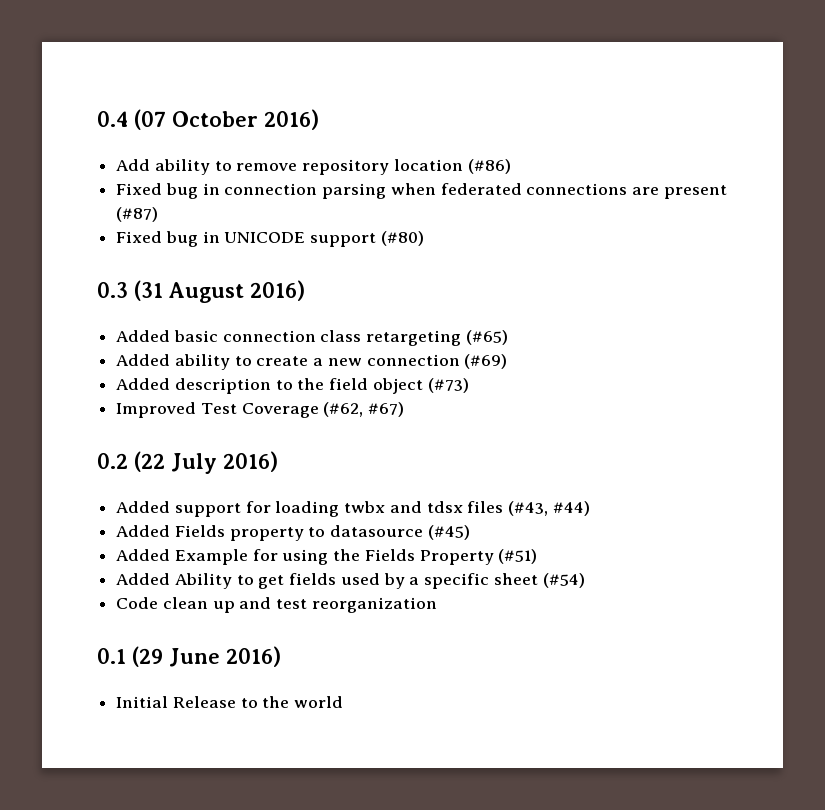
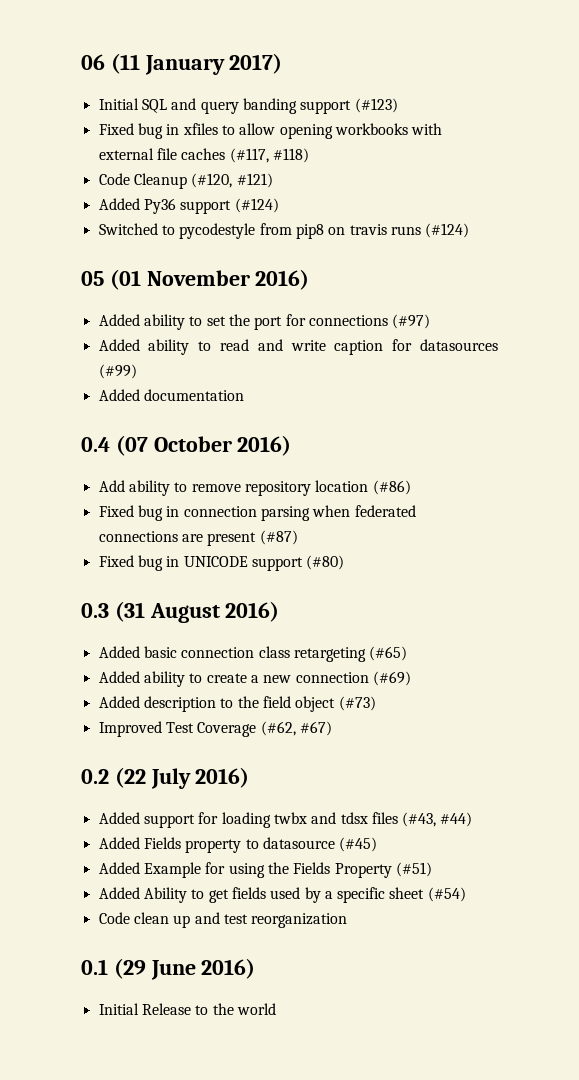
(97, 119) none -> [81,53,283,75] [98,98,398,114] [98,123,443,139] [98,148,309,163] [98,173,273,189] [98,198,279,214] [98,223,470,239] [81,269,310,290] [98,314,431,330] [98,339,499,355] [98,364,137,379] [98,389,244,401] 06 (11 January 2017) // Initial SQL and query banding support (#123) // Fixed bug in xfiles to allow opening workbooks with external file caches (#117, #118) // Code Cleanup (#120, #121) // Added Py36 support (#124) // Switched to pycodestyle from pip8 on travis runs (#124) // 05 (01 November 2016) // Added ability to set the port for connections (#97) // Added ability to read and write caption for datasources (#99) // Added documentation //

